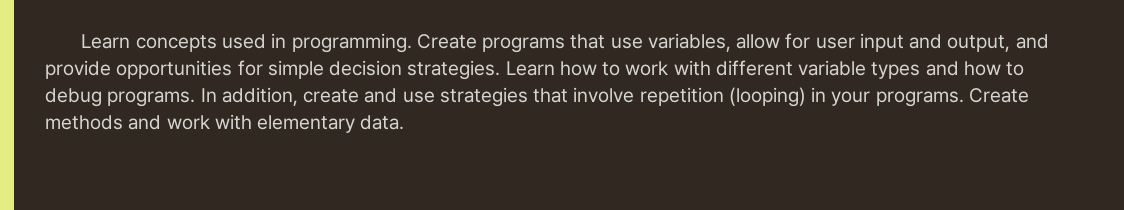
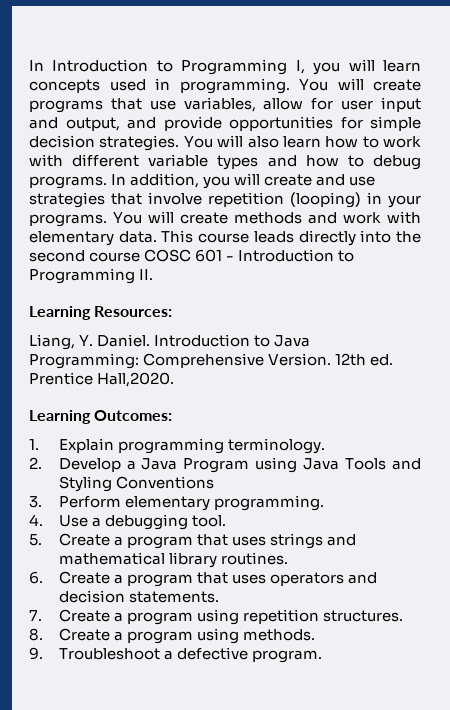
[81,34,131,49] Learn -> [29,59,422,75] In Introduction to Programming I, you will learn
[416,34,477,49] Create -> [299,78,421,91] You will create
[505,61,555,76] Learn -> [183,135,321,148] You will also learn
(298, 96) none -> [203,173,261,189] you will
[968,88,1029,103] Create -> [113,211,228,224] You will create
(405, 122) none -> [161,230,422,246] [29,249,355,262] [29,268,154,284] [29,306,173,320] [29,334,311,350] [29,353,394,369] [29,372,175,387] [29,410,173,424] [29,438,325,454] [29,457,421,473] [58,476,214,492] [29,495,324,511] [29,514,226,530] [29,533,356,549] [58,552,288,568] [29,571,377,587] [58,590,219,603] [29,609,403,625] [29,628,315,644] [29,647,322,663] This course leads directly into the second course COSC 601 - Introduction to Programming II. // Learning Resources: // Liang, Y. Daniel. Introduction to Java Programming: Comprehensive Version. 12th ed. Prentice Hall,2020. // Learning Outcomes: // 1. Explain programming terminology. // 2. Develop a Java Program using Java Tools and Styling Conventions // 3. Perform elementary programming. // 4. Use a debugging tool. // 5. Create a program that uses strings and mathematical library routines. // 6. Create a program that uses operators and decision statements. // 7. Create a program using repetition structures. // 8. Create a program using methods. // 9. Troubleshoot a defective program.

